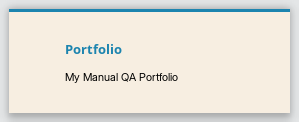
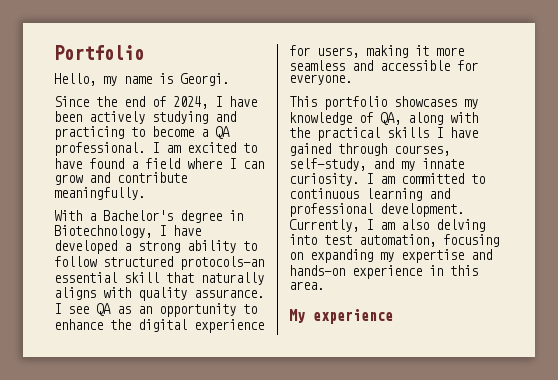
[65,73,178,83] My Manual QA Portfolio -> [54,73,229,86] [54,96,257,109] [54,111,236,124] [54,126,230,140] [54,142,257,156] [54,158,264,169] [54,172,187,185] [54,187,145,200] [54,210,243,223] [54,225,201,238] [54,240,257,254] [54,256,264,270] [54,272,264,285] [54,287,264,301] [54,303,257,317] [54,319,264,333] [289,45,464,58] [289,60,478,71] [289,74,352,85] [289,96,478,110] [289,112,478,125] [289,127,478,141] [289,143,450,156] [289,158,464,171] [289,173,485,186] [289,188,450,201] [289,203,464,217] [289,219,485,232] [289,234,499,247] [289,249,492,263] [289,265,478,279] [289,281,324,290] [289,309,393,324] Hello, my name is Georgi. // Since the end of 2024, I have been actively studying and practicing to become a QA professional. I am excited to have found a field where I can grow and contribute meaningfully. // With a Bachelor's degree in Biotechnology, I have developed a strong ability to follow structured protocols—an essential skill that naturally aligns with quality assurance. I see QA as an opportunity to enhance the digital experience for users, making it more seamless and accessible for everyone. // This portfolio showcases my knowledge of QA, along with the practical skills I have gained through courses, self-study, and my innate curiosity. I am committed to continuous learning and professional development. Currently, I am also delving into test automation, focusing on expanding my expertise and hands-on experience in this area. // My experience

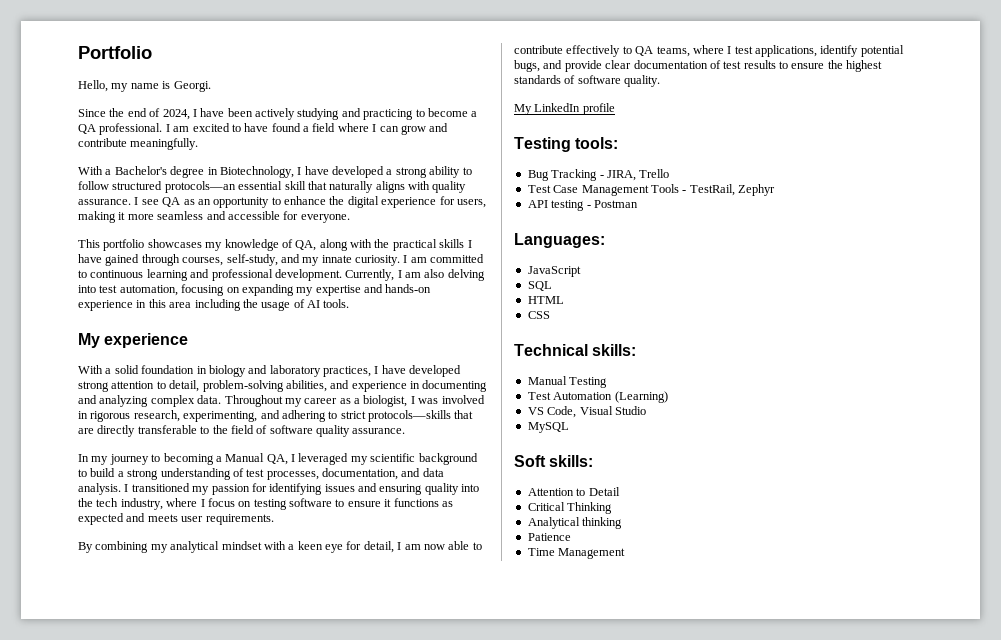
[289,281,324,290] [289,309,393,324] area. // My experience -> [169,299,350,311] [78,333,189,348] [78,365,462,377] [78,380,488,392] [78,395,485,407] [78,410,474,422] [78,425,406,437] [78,453,478,465] [78,468,444,480] [78,483,480,495] [78,498,453,510] [78,513,274,525] [78,541,482,553] [514,45,904,57] [514,60,883,72] [514,75,661,87] [514,103,615,115] [514,137,619,152] [527,169,670,181] [527,184,775,196] [527,200,638,211] [514,233,605,248] [527,266,581,277] [527,281,552,291] [527,296,564,304] [527,311,550,319] [514,344,637,356] [527,376,608,388] [527,391,668,403] [527,406,646,418] [527,422,569,433] [514,455,594,467] [527,487,620,496] [527,502,613,514] [527,517,623,529] [527,533,571,541] [527,548,626,559] area including the usage of AI tools. // My experience // With a solid foundation in biology and laboratory practices, I have developed strong attention to detail, problem-solving abilities, and experience in documenting and analyzing complex data. Throughout my career as a biologist, I was involved in rigorous research, experimenting, and adhering to strict protocols—skills that are directly transferable to the field of software quality assurance. // In my journey to becoming a Manual QA, I leveraged my scientific background to build a strong understanding of test processes, documentation, and data analysis. I transitioned my passion for identifying issues and ensuring quality into the tech industry, where I focus on testing software to ensure it functions as expected and meets user requirements. // By combining my analytical mindset with a keen eye for detail, I am now able to contribute effectively to QA teams, where I test applications, identify potential bugs, and provide clear documentation of test results to ensure the highest standards of software quality. // My LinkedIn profile // Testing tools: // Bug Tracking - JIRA, Trello // Test Case Management Tools - TestRail, Zephyr // API testing - Postman // Languages: // JavaScript // SQL // HTML // CSS // Technical skills: // Manual Testing // Test Automation (Learning) // VS Code, Visual Studio // MySQL // Soft skills: // Attention to Detail // Critical Thinking // Analytical thinking // Patience // Time Management

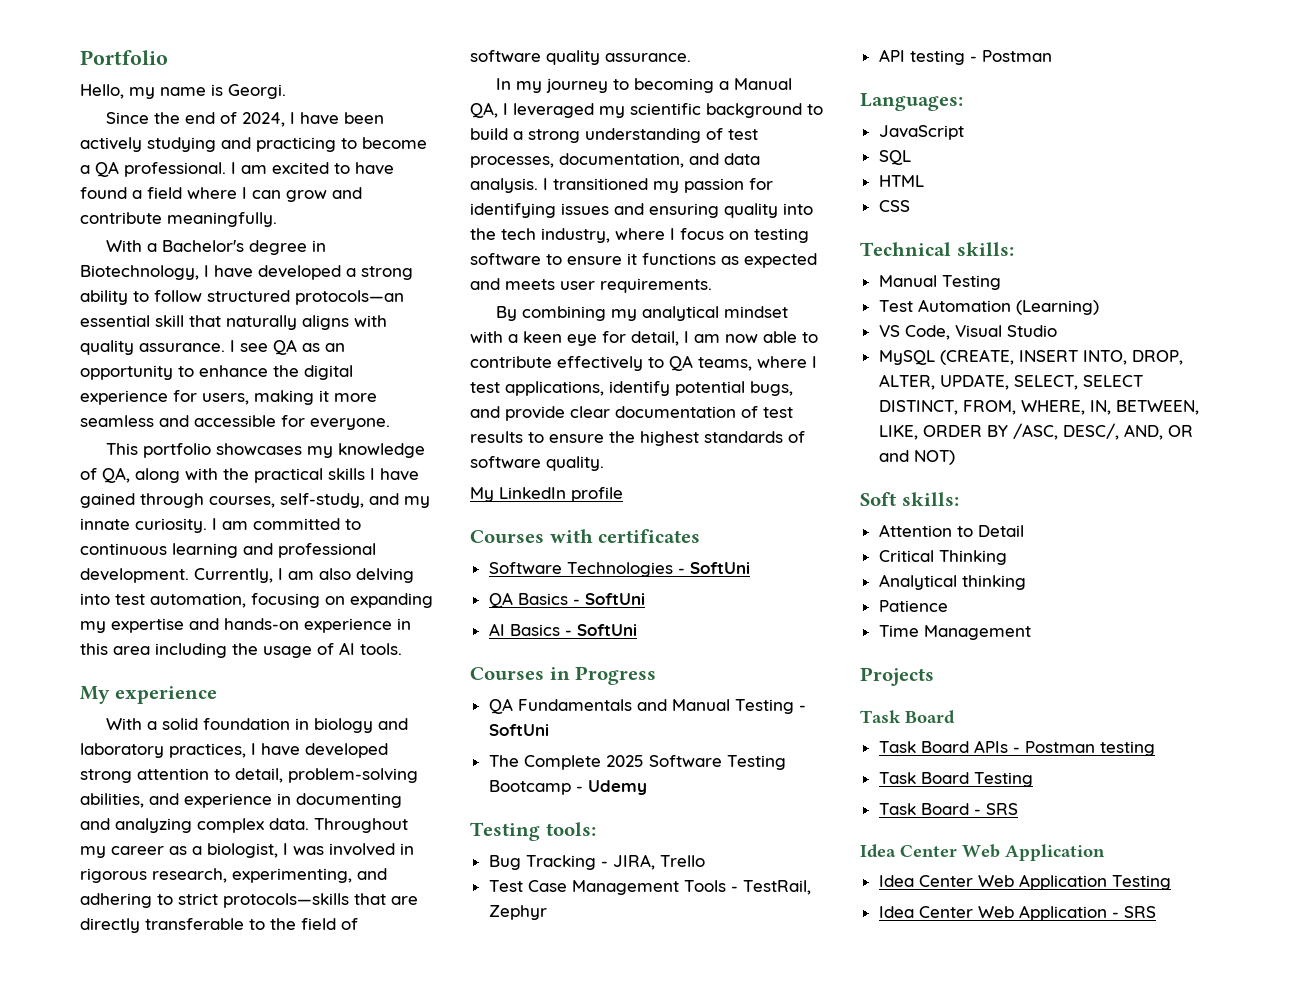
(615, 109) none -> [470,529,701,543] [488,562,750,577] [488,592,645,608] [488,623,637,636] [470,666,657,685] [488,698,806,714] [488,724,549,736] [488,755,786,770] [488,780,647,795] // Courses with certificates // Software Technologies - SoftUni // QA Basics - SoftUni // AI Basics - SoftUni // Courses in Progress // QA Fundamentals and Manual Testing - SoftUni // The Complete 2025 Software Testing Bootcamp - Udemy
(569, 427) none -> [939,349,1183,365] [878,374,1143,390] [878,400,1199,415] [878,423,1193,440] [878,450,955,465] (CREATE, INSERT INTO, DROP, ALTER, UPDATE, SELECT, SELECT DISTINCT, FROM, WHERE, IN, BETWEEN, LIKE, ORDER BY /ASC, DESC/, AND, OR and NOT)
(626, 553) none -> [860,667,934,686] [860,710,955,724] [878,740,1155,756] [878,772,1033,787] [878,803,1018,815] [860,844,1105,861] [878,874,1171,890] [878,905,1156,921] // Projects // Task Board // Task Board APIs - Postman testing // Task Board Testing // Task Board - SRS // Idea Center Web Application // Idea Center Web Application Testing // Idea Center Web Application - SRS

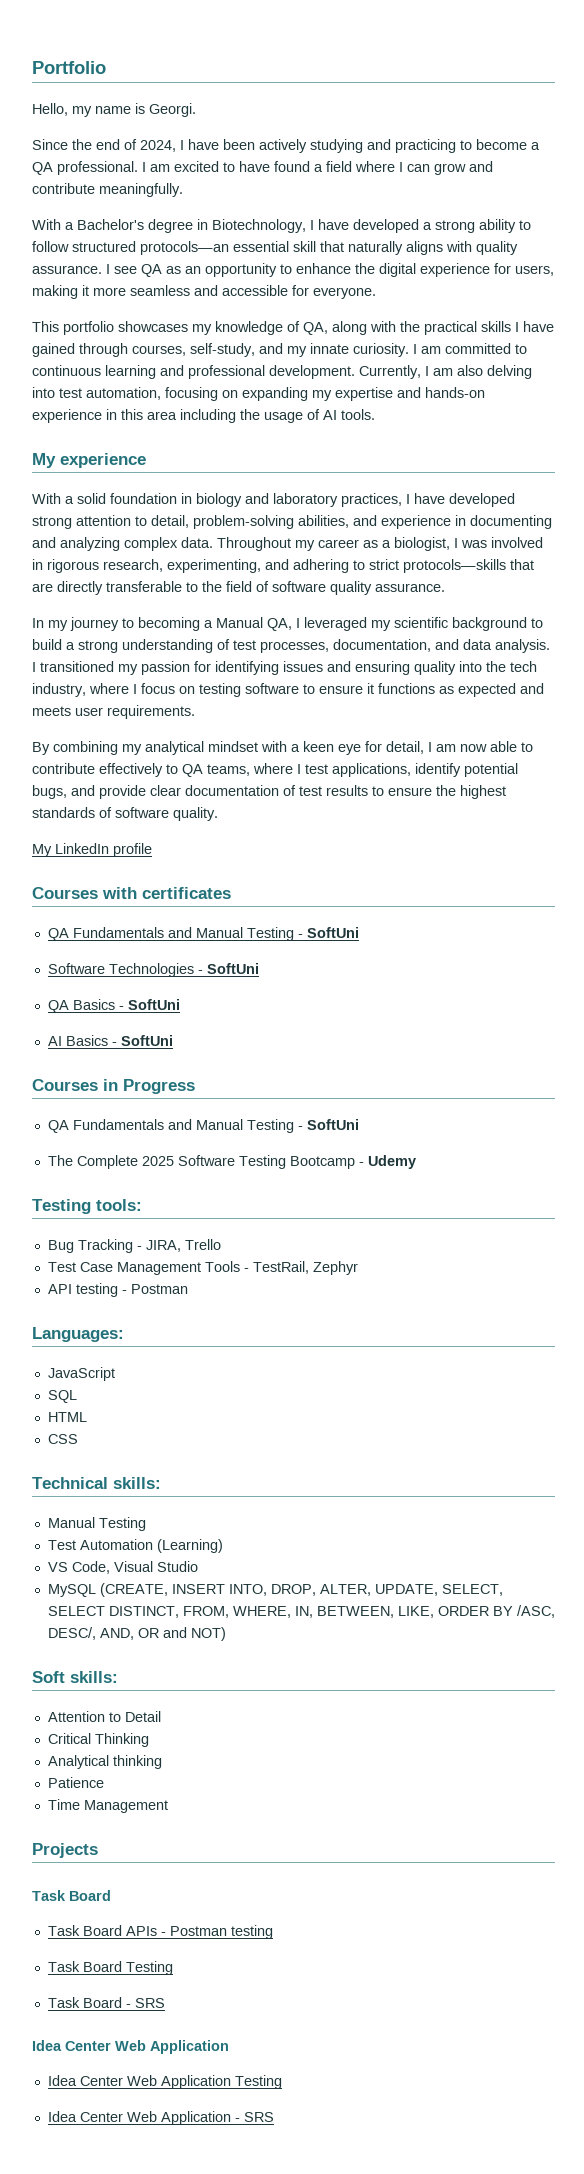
(701, 536) none -> [47,927,359,941] // QA Fundamentals and Manual Testing - SoftUni

